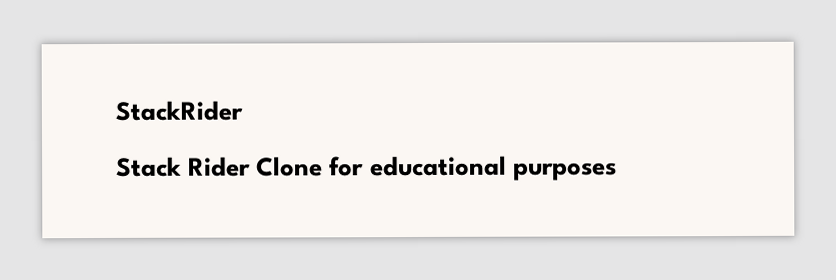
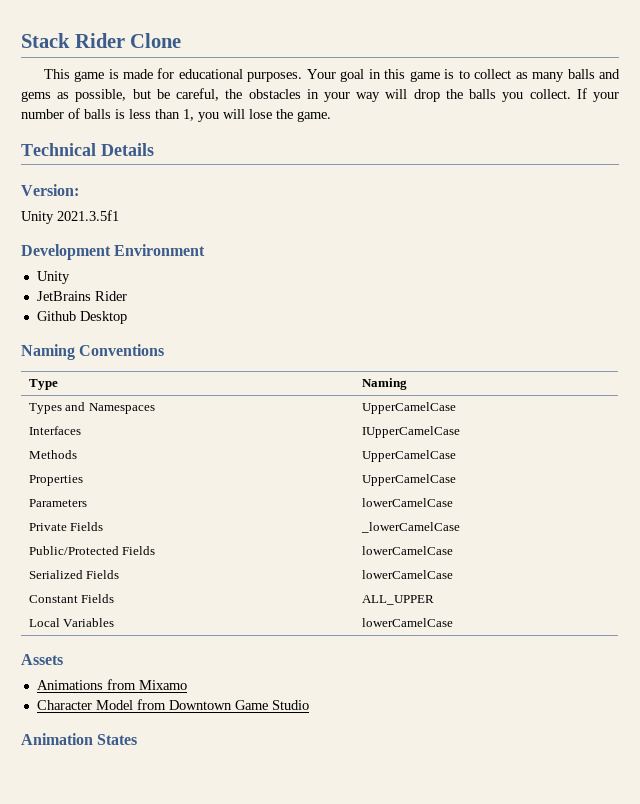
[115,100,243,121] StackRider // -> (21, 40) none
[329,155,617,181] for educational purposes -> [43,68,621,82] [21,88,619,102] [21,108,331,122] [21,143,154,156] [21,184,79,196] [21,210,119,224] [21,244,206,260] [36,271,70,284] [36,291,127,301] [36,311,127,324] [21,344,165,360] [28,379,58,390] [361,378,407,390] [28,402,155,414] [361,402,456,414] [28,426,81,435] [361,426,460,438] [28,450,77,459] [361,450,456,462] [28,475,83,486] [361,474,456,486] [28,499,87,507] [361,498,453,507] [28,522,104,531] [360,522,460,533] [28,546,156,555] [361,546,453,555] [28,570,120,579] [361,570,453,579] [28,594,115,603] [361,595,434,605] [28,618,115,627] [361,618,453,627] [21,654,63,665] [36,679,187,690] [36,699,309,710] [21,733,138,745] // This game is made for educational purposes. Your goal in this game is to collect as many balls and gems as possible, but be careful, the obstacles in your way will drop the balls you collect. If your number of balls is less than 1, you will lose the game. // Technical Details // Version: // Unity 2021.3.5f1 // Development Environment // Unity // JetBrains Rider // Github Desktop // Naming Conventions // Type | Naming // Types and Namespaces | UpperCamelCase // Interfaces | IUpperCamelCase // Methods | UpperCamelCase // Properties | UpperCamelCase // Parameters | lowerCamelCase // Private Fields | _lowerCamelCase // Public/Protected Fields | lowerCamelCase // Serialized Fields | lowerCamelCase // Constant Fields | ALL_UPPER // Local Variables | lowerCamelCase // Assets // Animations from Mixamo // Character Model from Downtown Game Studio // Animation States

